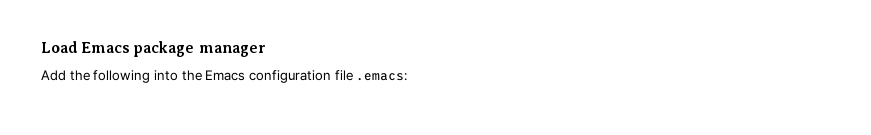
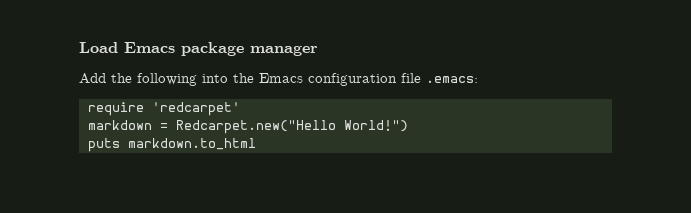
(408, 77) none -> [87,102,240,116] [87,120,408,134] [87,138,256,152] // require 'redcarpet' // markdown = Redcarpet.new("Hello World!") // puts markdown.to_html

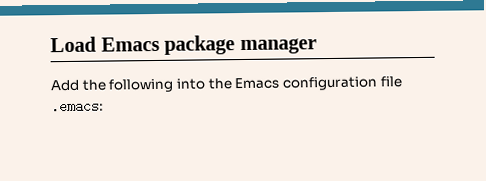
[87,102,240,116] [87,120,408,134] [87,138,256,152] // require 'redcarpet' // markdown = Redcarpet.new("Hello World!") // puts markdown.to_html -> (104, 106) none

